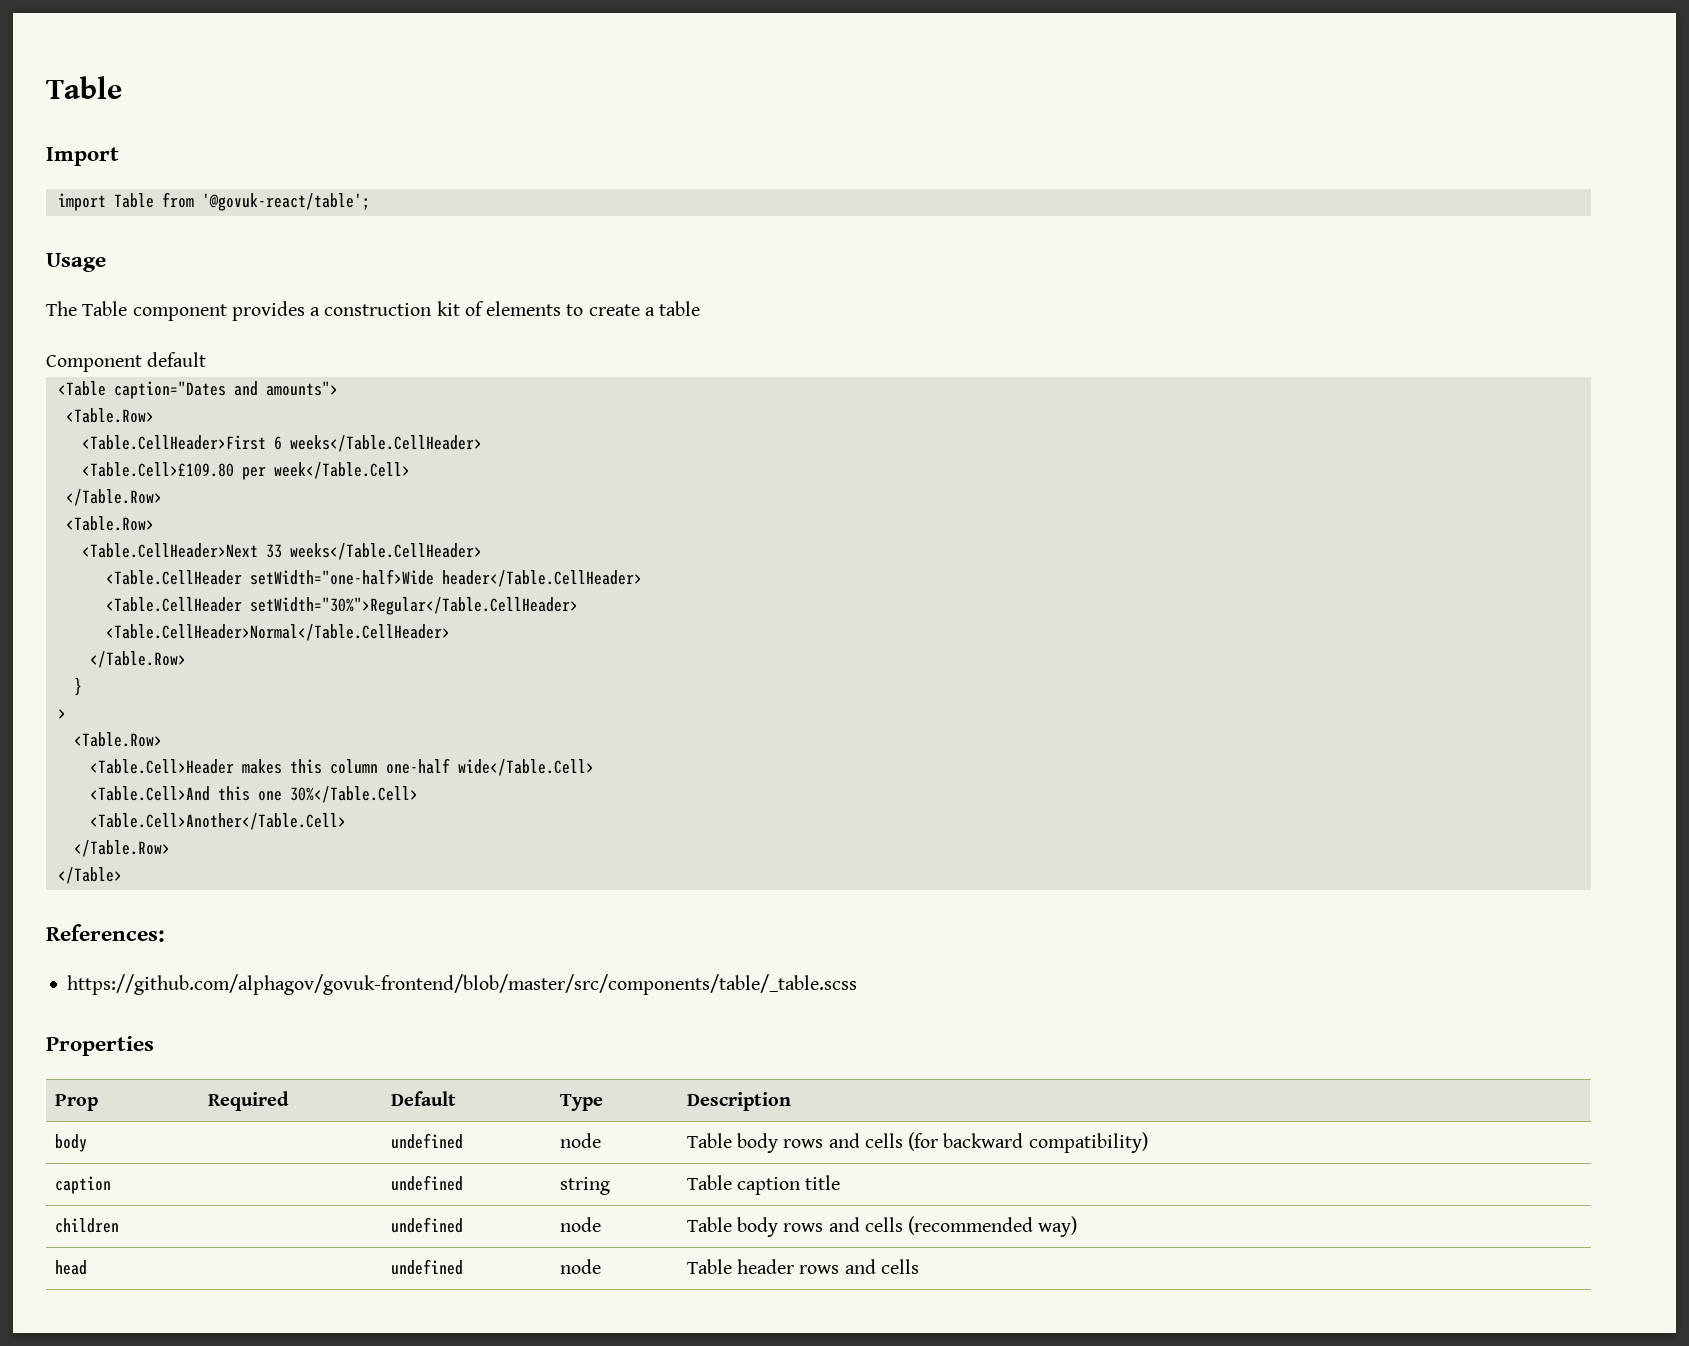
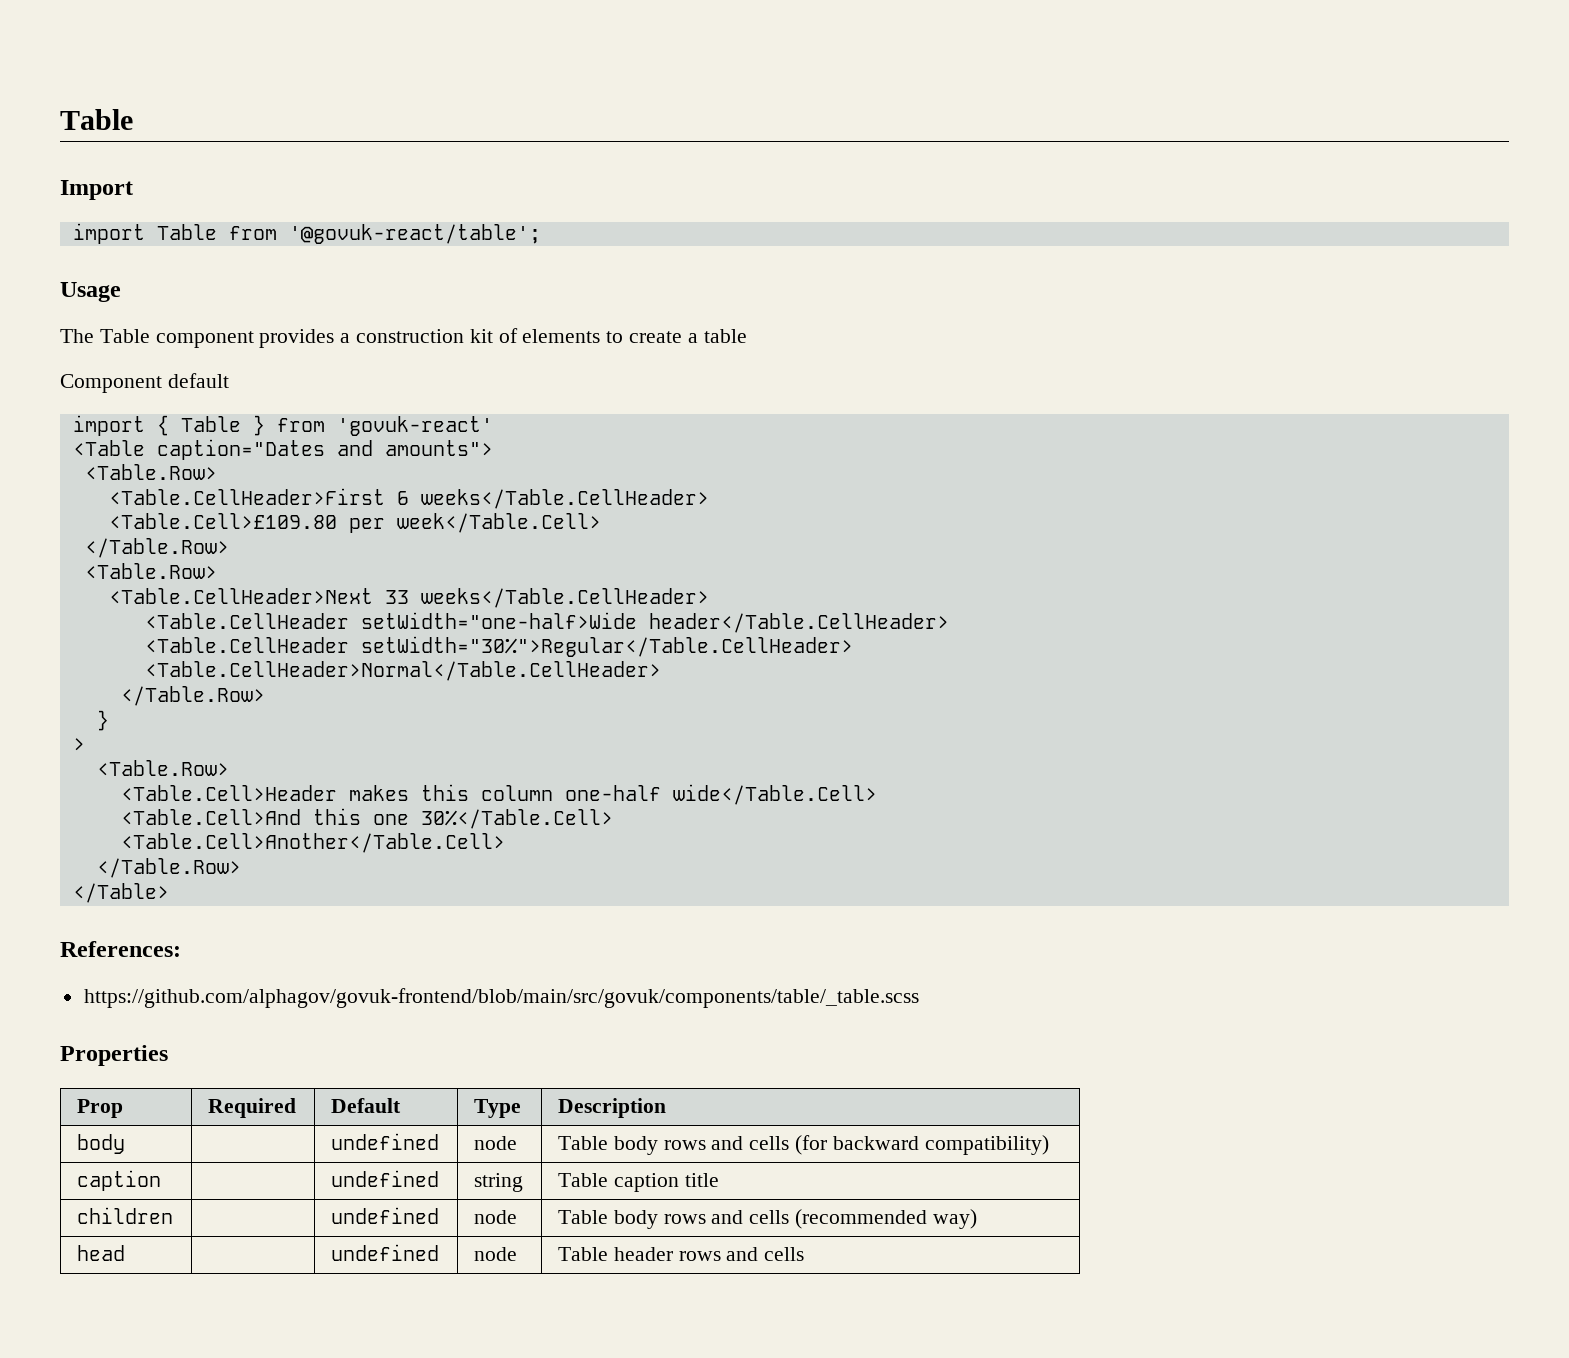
(207, 359) none -> [72,415,493,436] // import { Table } from 'govuk-react'
[67,974,858,995] https://github.com/alphagov/govuk-frontend/blob/master/src/components/table/_table.scss -> [83,988,919,1008] https://github.com/alphagov/govuk-frontend/blob/main/src/govuk/components/table/_table.scss

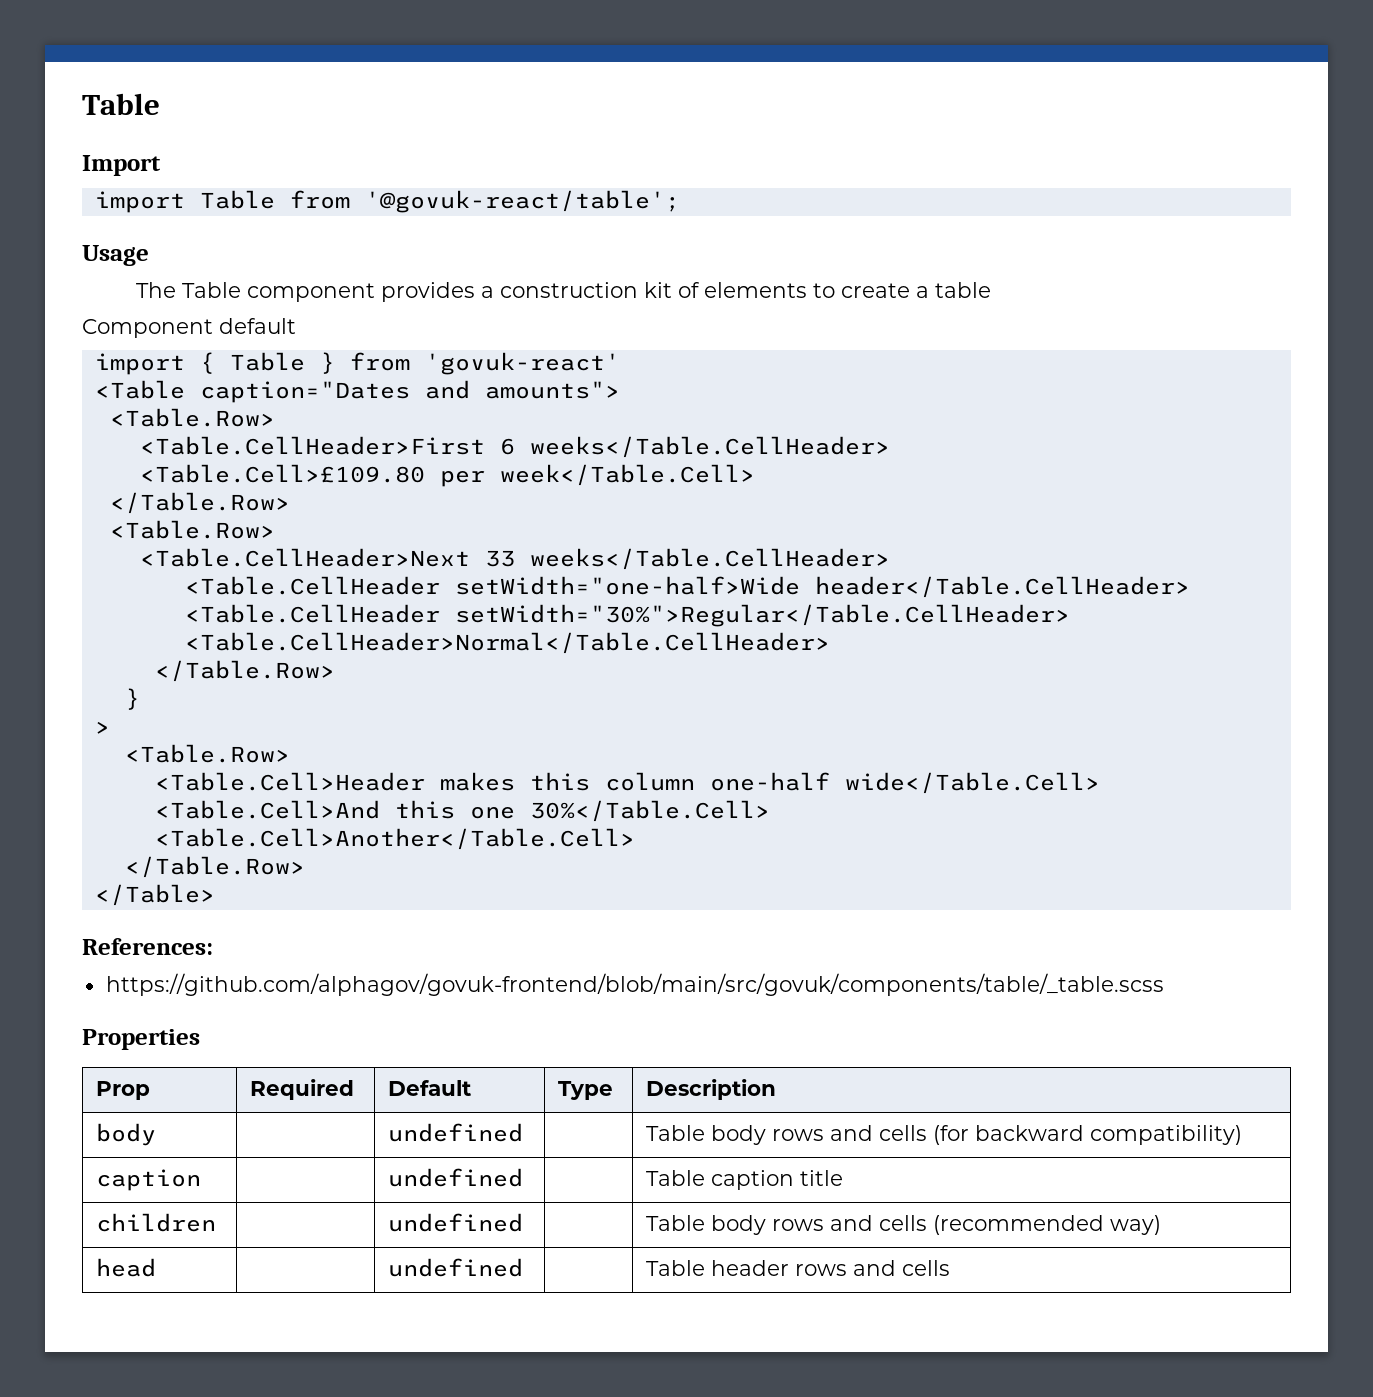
[474,1136,518,1150] node -> (524, 1132) none
[474,1173,524,1192] string -> (524, 1177) none
[474,1210,518,1224] node -> (524, 1222) none
[474,1247,518,1261] node -> (524, 1267) none

